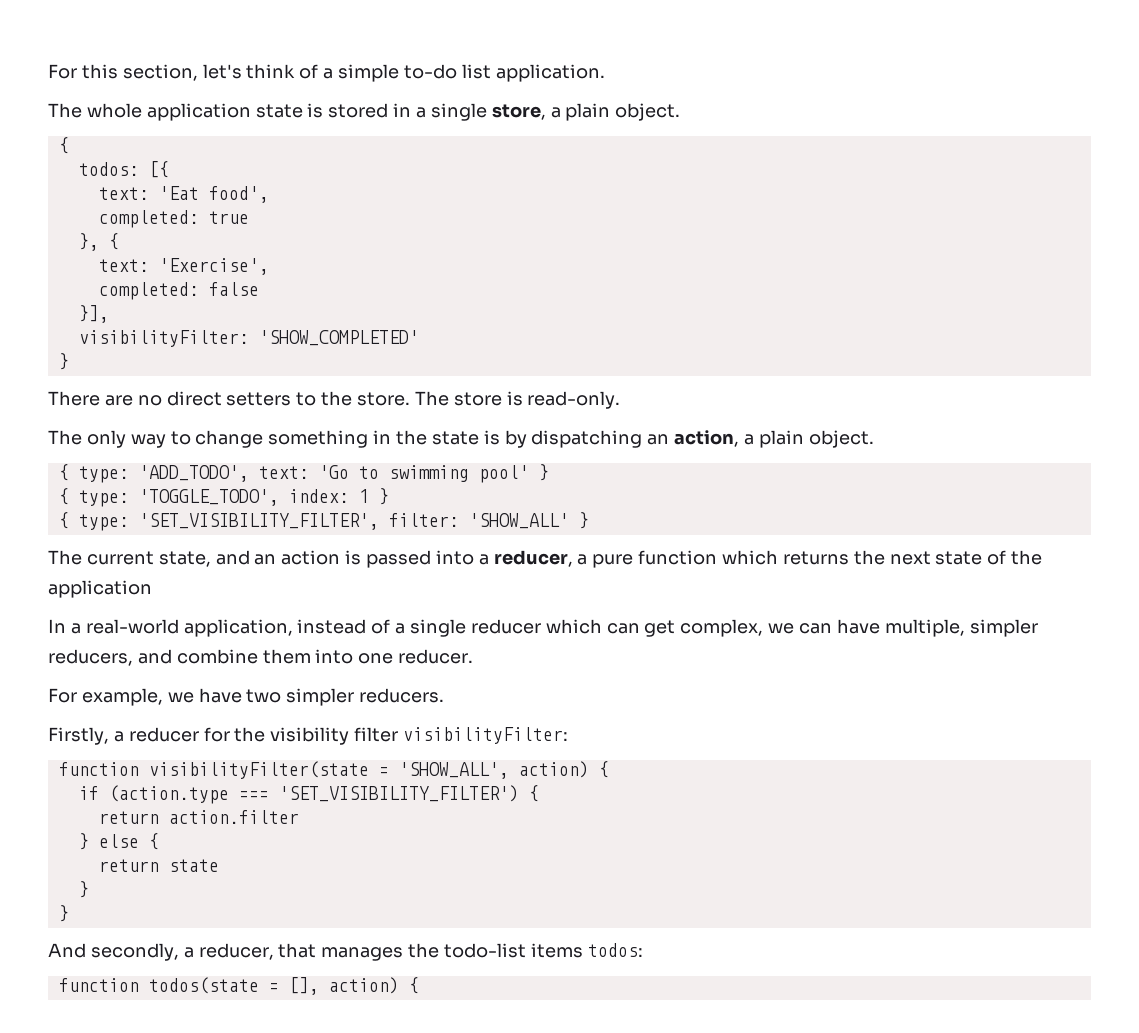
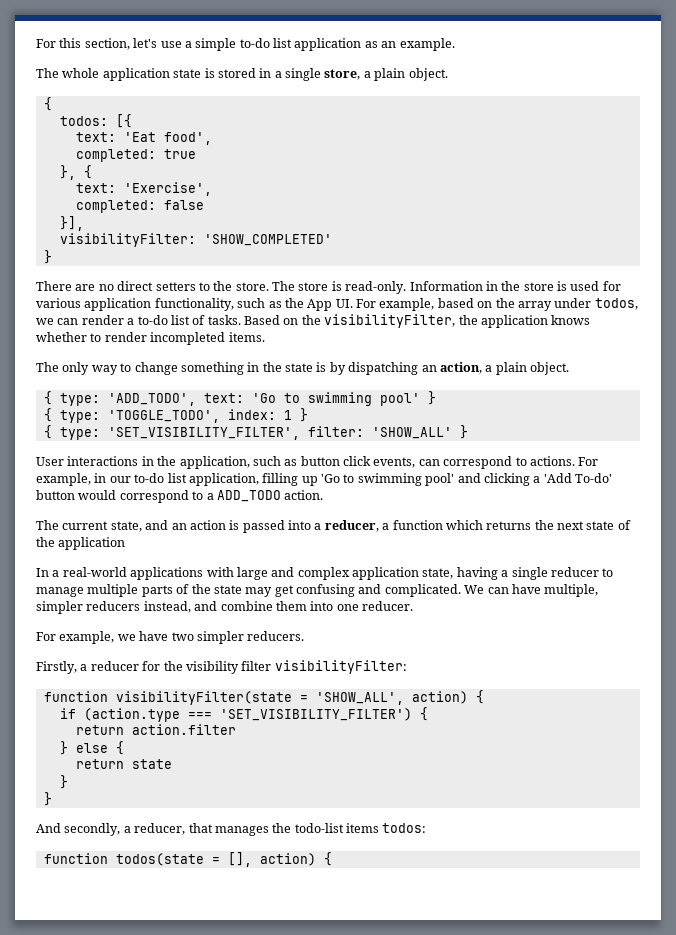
[246,64,319,79] think of -> [160,41,182,48] use
[495,64,605,82] application. -> [294,38,455,51] application as an example.
(621, 400) none -> [409,281,621,291] [36,298,638,311] [36,314,591,328] [36,332,265,345] Information in the store is used for various application functionality, such as the App UI. For example, based on the array under todos, we can render a to-do list of tasks. Based on the visibilityFilter, the application knows whether to render incompleted items.
(589, 520) none -> [36,456,599,469] [36,473,612,486] [36,490,324,503] // User interactions in the application, such as button click events, can correspond to actions. For example, in our to-do list application, filling up 'Go to swimming pool' and clicking a 'Add To-do' button would correspond to a ADD_TODO action.
[592,554,634,568] pure -> (390, 526) none
[183,619,795,637] application, instead of a single reducer which can get complex, we -> [130,567,614,580] [36,584,485,597] applications with large and complex application state, having a single reducer to manage multiple parts of the state may get confusing and complicated. We
[48,649,133,666] reducers, -> [86,601,191,613] reducers instead,

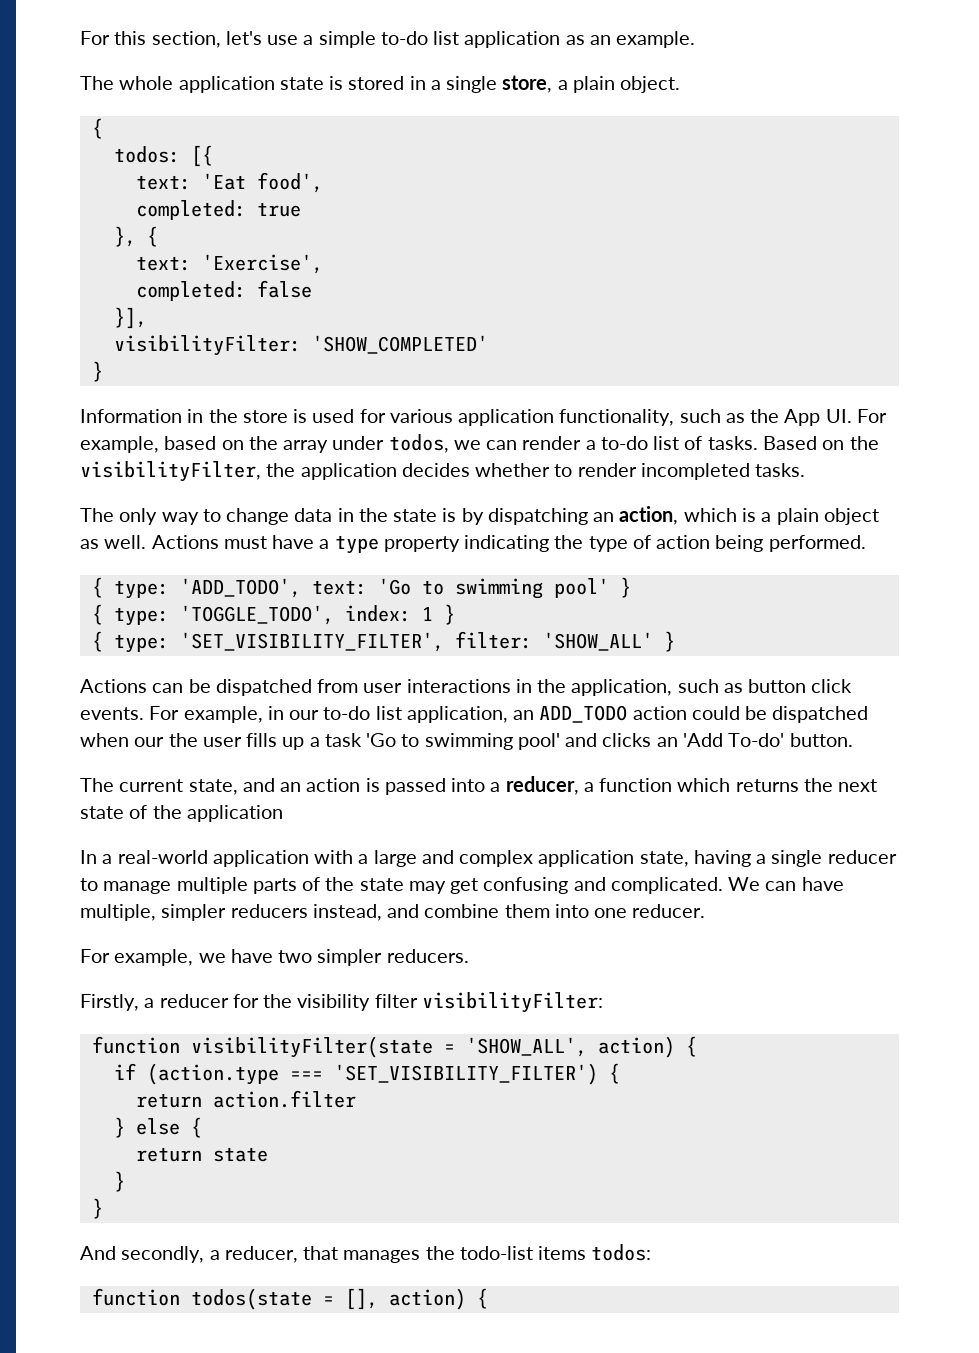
[36,281,407,294] There are no direct setters to the store. The store is read-only. -> (103, 371) none
[551,315,591,325] knows -> [401,463,470,477] decides
[228,332,265,342] items. -> [755,463,806,477] tasks.
[180,362,244,375] something -> [294,508,333,522] data
[485,362,569,375] a plain object. -> [683,508,879,525] [80,535,866,554] which is a plain object as well. Actions must have a type property indicating the type of action being performed.
[36,457,64,466] User -> [80,679,403,696] Actions can be dispatched from user
[373,456,575,469] events, can correspond to actions. -> [80,707,144,720] events.
[262,473,318,486] filling up -> [513,705,869,723] [80,733,362,750] an ADD_TODO action could be dispatched when our the user fills up a task
[483,473,612,486] [36,490,324,503] clicking a 'Add To-do' button would correspond to a ADD_TODO action. -> [602,733,853,747] clicks an 'Add To-do' button.
[130,567,234,580] applications with -> [212,850,369,867] application with a

